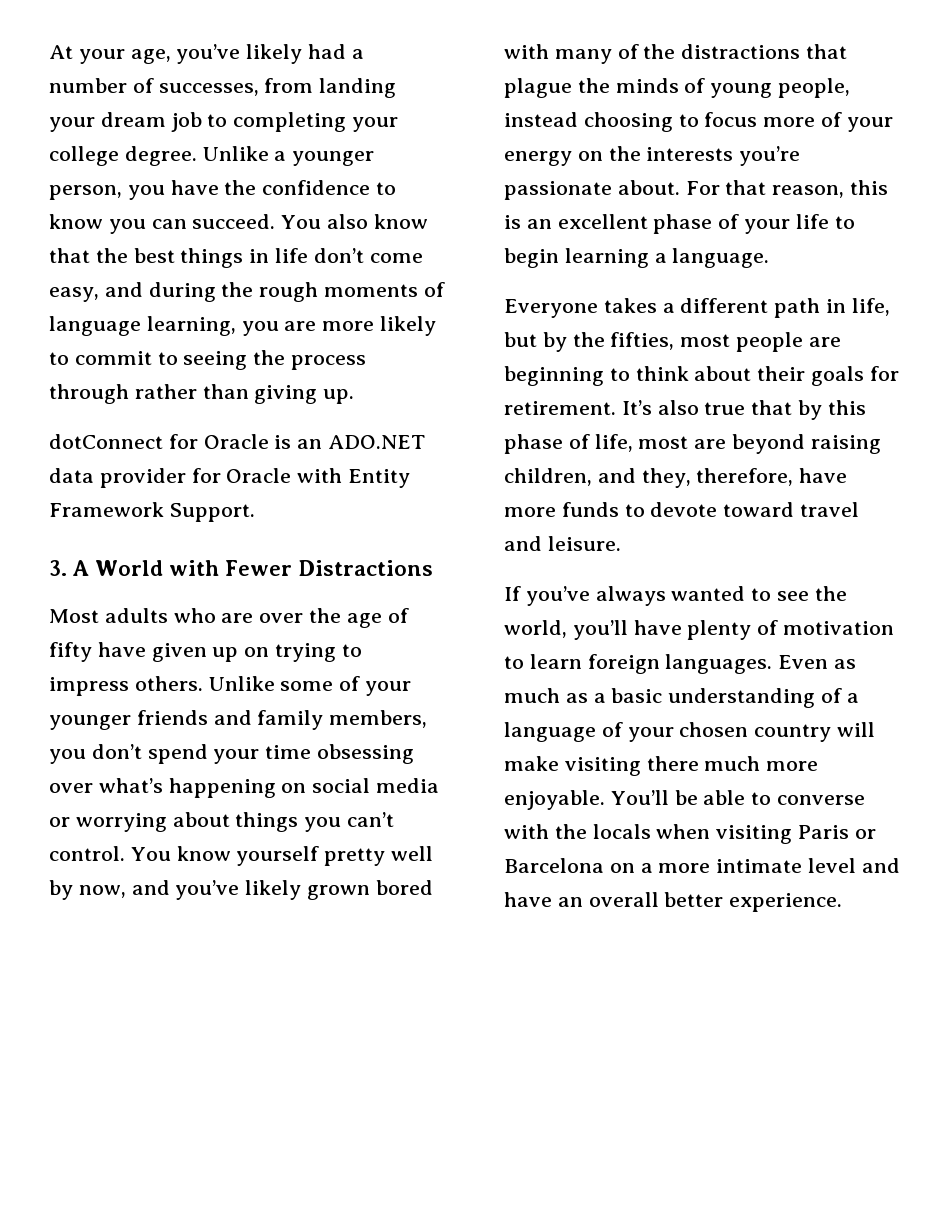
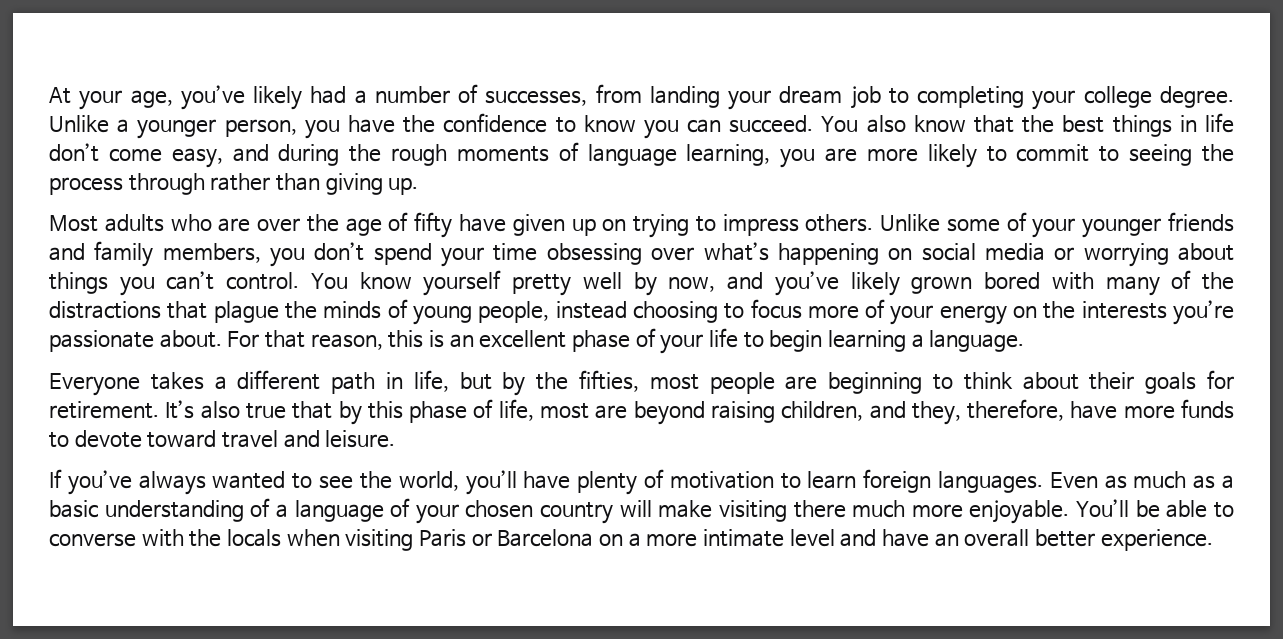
[49,434,426,449] [49,468,411,488] [49,502,255,522] [49,560,434,576] // dotConnect for Oracle is an ADO.NET data provider for Oracle with Entity Framework Support. // 3. A World with Fewer Distractions -> (419, 186) none

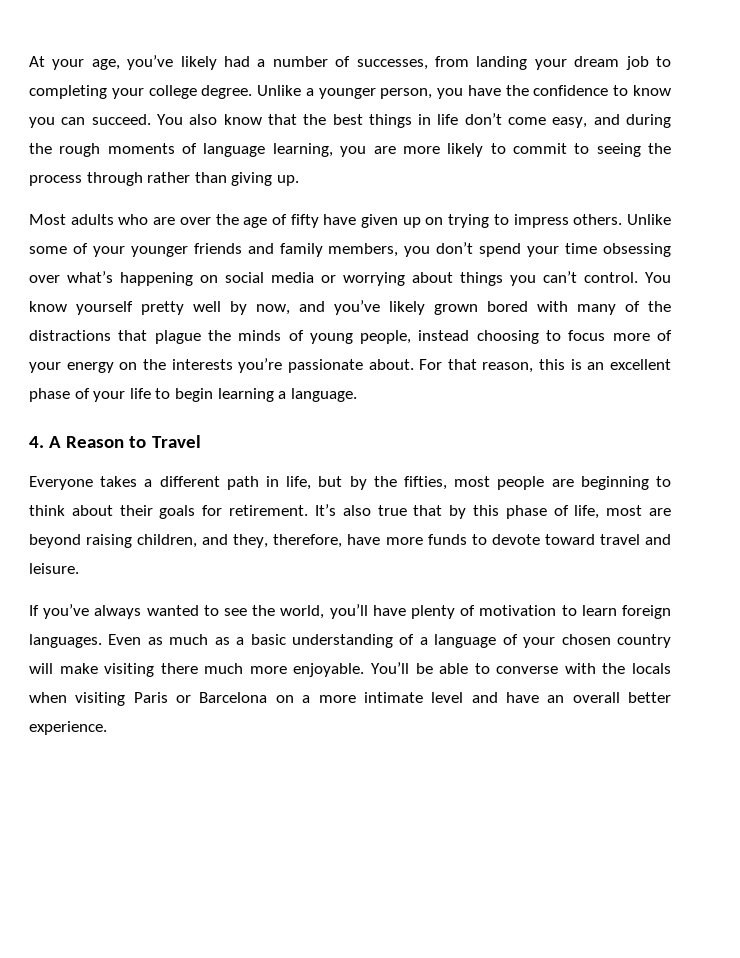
(1025, 341) none -> [29,435,201,448] // 4. A Reason to Travel

